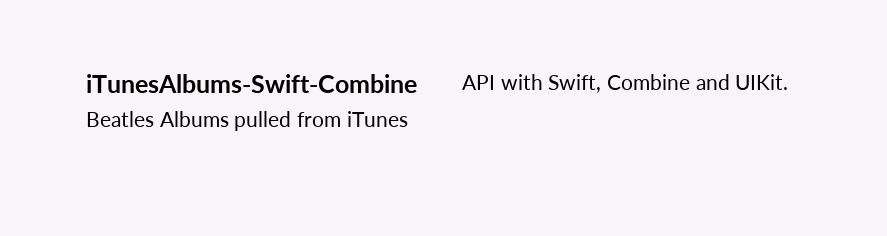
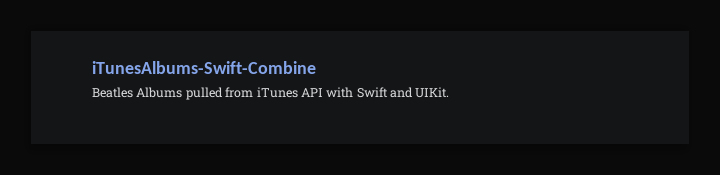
[548,74,691,93] Swift, Combine -> [356,87,388,98] Swift

